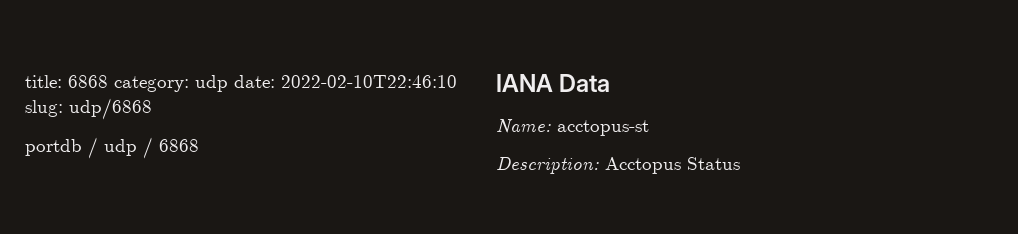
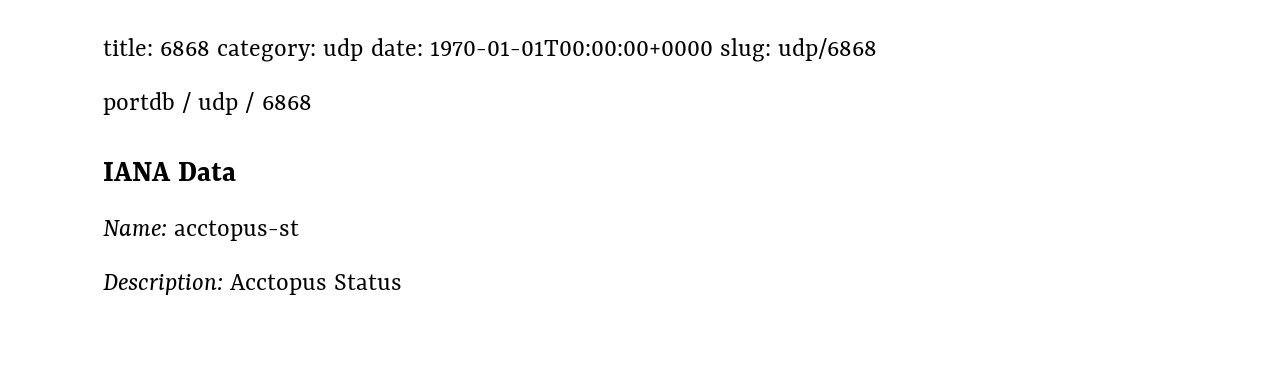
[281,75,457,88] 2022-02-10T22:46:10 -> [429,40,713,56] 1970-01-01T00:00:00+0000

